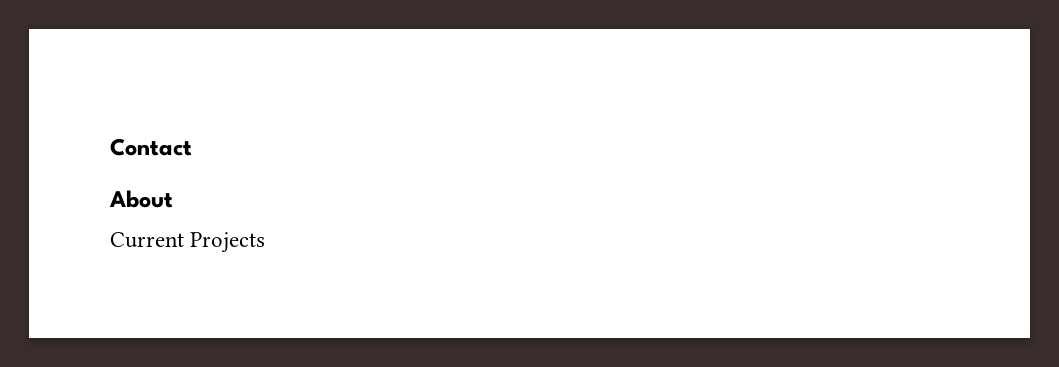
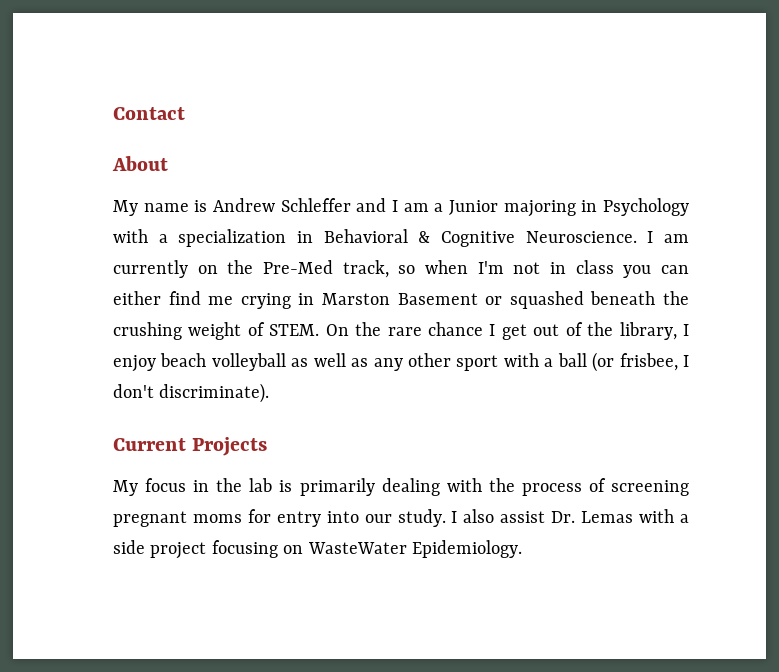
[110,232,266,253] Current Projects -> [113,198,689,217] [113,229,689,247] [113,260,690,278] [113,291,690,309] [113,322,690,340] [113,352,690,372] [113,383,270,403] [113,437,268,456] [113,478,689,496] [113,509,689,527] [113,540,522,559] My name is Andrew Schleffer and I am a Junior majoring in Psychology with a specialization in Behavioral & Cognitive Neuroscience. I am currently on the Pre-Med track, so when I'm not in class you can either find me crying in Marston Basement or squashed beneath the crushing weight of STEM. On the rare chance I get out of the library, I enjoy beach volleyball as well as any other sport with a ball (or frisbee, I don't discriminate). // Current Projects // My focus in the lab is primarily dealing with the process of screening pregnant moms for entry into our study. I also assist Dr. Lemas with a side project focusing on WasteWater Epidemiology.

